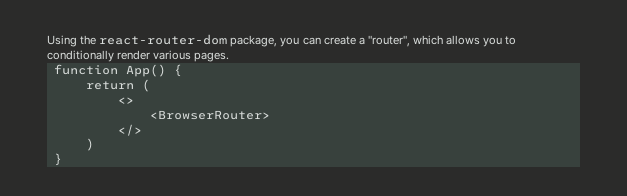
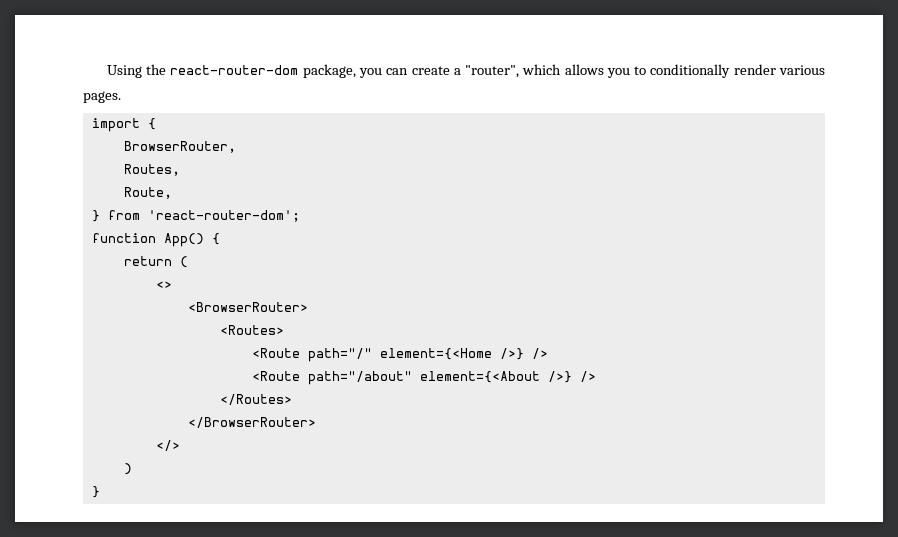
(230, 57) none -> [91,118,156,132] [123,141,236,153] [123,164,180,176] [123,187,172,199] [91,210,300,222] // import { // BrowserRouter, // Routes, // Route, // } from 'react-router-dom';
(270, 115) none -> [219,325,284,335] [251,348,548,362] [251,371,596,385] [219,394,292,405] [187,417,316,428] // <Routes> // <Route path="/" element={<Home />} /> // <Route path="/about" element={<About />} /> // </Routes> // </BrowserRouter>

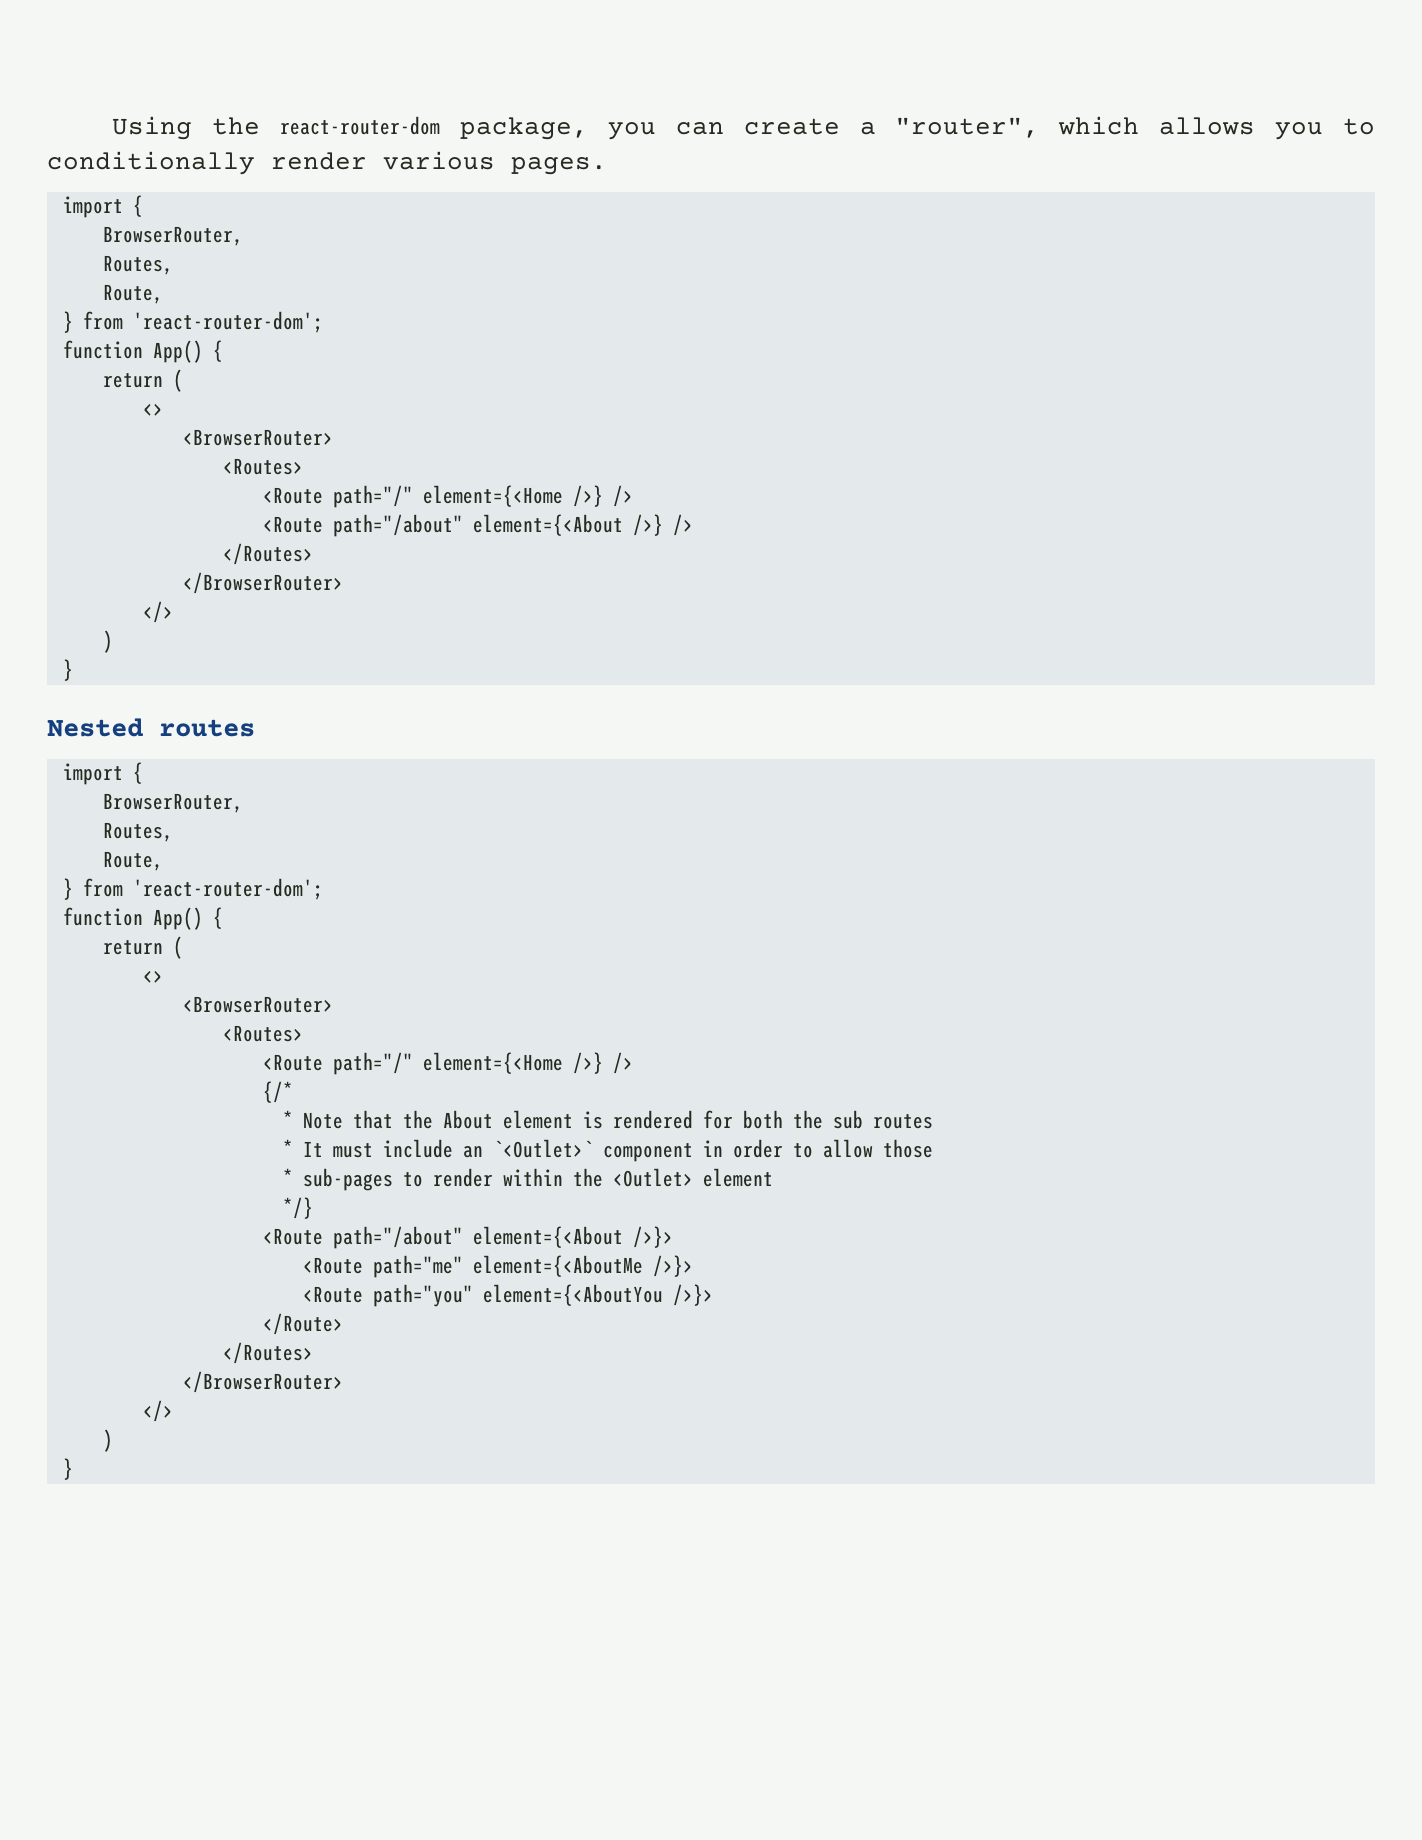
(100, 492) none -> [47,718,255,737] [62,762,143,785] [102,793,243,813] [102,822,173,842] [102,851,163,871] [62,878,323,900] [62,907,223,930] [102,936,183,959] [142,970,163,983] [182,996,333,1013] [222,1025,303,1042] [262,1052,633,1075] [262,1081,293,1103] [282,1110,933,1129] [282,1139,933,1162] [282,1168,773,1191] [282,1197,313,1219] [262,1226,673,1249] [302,1255,693,1278] [302,1284,713,1307] [262,1313,343,1335] [222,1342,313,1364] [182,1371,343,1393] [142,1400,173,1422] [102,1429,113,1452] [62,1458,73,1480] // Nested routes // import { // BrowserRouter, // Routes, // Route, // } from 'react-router-dom'; // function App() { // return ( // <> // <BrowserRouter> // <Routes> // <Route path="/" element={<Home />} /> // {/* // * Note that the About element is rendered for both the sub routes // * It must include an `<Outlet>` component in order to allow those // * sub-pages to render within the <Outlet> element // */} // <Route path="/about" element={<About />}> // <Route path="me" element={<AboutMe />}> // <Route path="you" element={<AboutYou />}> // </Route> // </Routes> // </BrowserRouter> // </> // ) // }

